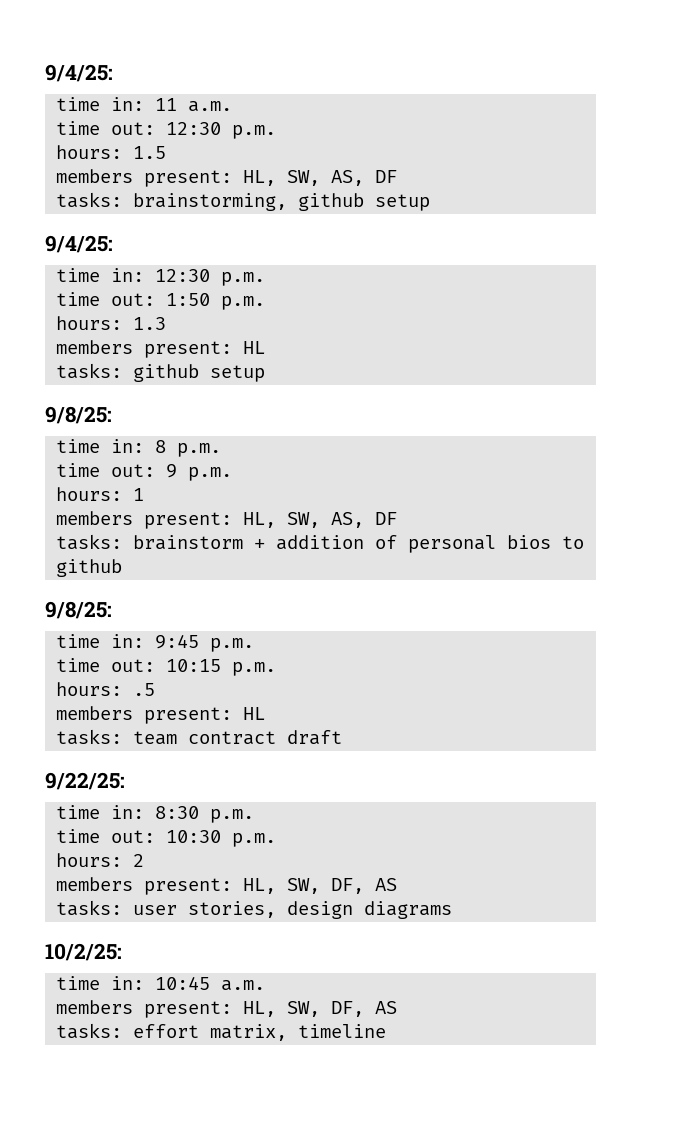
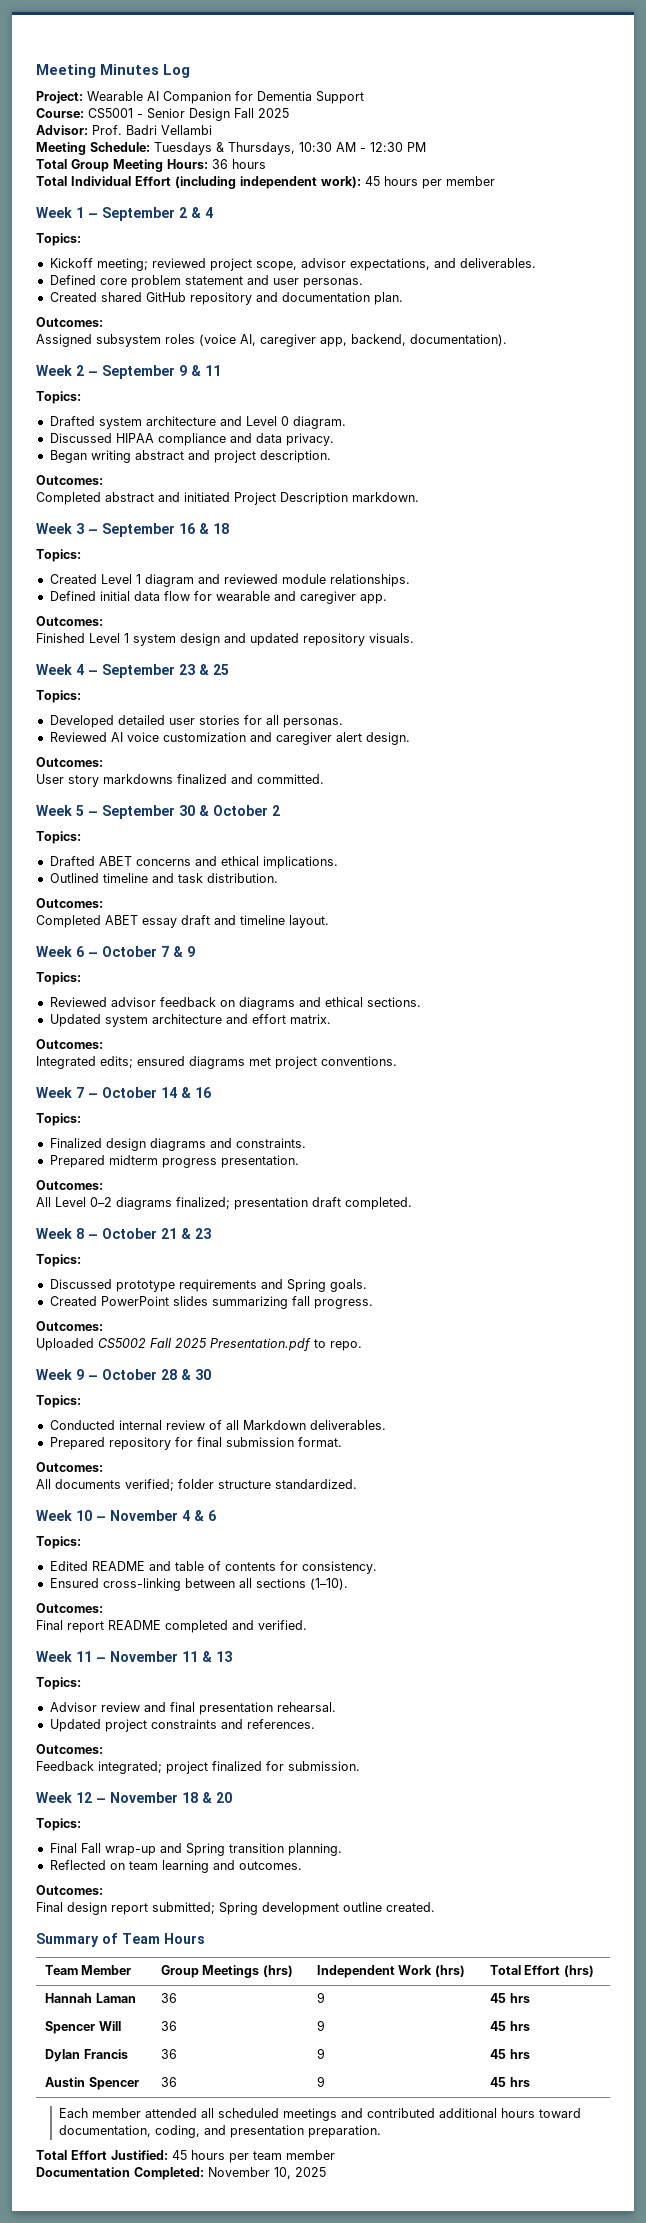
[45,64,113,82] [55,97,232,112] [55,121,276,139] [55,145,166,159] [55,169,397,187] [55,192,430,211] [45,235,113,253] [55,268,265,286] [55,292,265,310] [55,316,166,330] [55,340,265,358] [55,363,265,382] [45,406,112,424] [55,439,221,457] [55,463,232,481] [55,487,144,501] [55,511,397,529] [55,534,584,553] [55,559,122,577] [45,601,112,619] [55,634,254,652] [55,658,276,676] [55,682,155,696] [55,706,265,724] [55,729,342,745] [45,772,125,790] [55,805,254,823] [55,829,276,847] [55,853,144,867] [55,877,397,895] [55,900,452,919] [45,943,122,961] [55,976,265,991] [55,1000,397,1018] [55,1023,386,1041] 9/4/25: // time in: 11 a.m. // time out: 12:30 p.m. // hours: 1.5 // members present: HL, SW, AS, DF // tasks: brainstorming, github setup // 9/4/25: // time in: 12:30 p.m. // time out: 1:50 p.m. // hours: 1.3 // members present: HL // tasks: github setup // 9/8/25: // time in: 8 p.m. // time out: 9 p.m. // hours: 1 // members present: HL, SW, AS, DF // tasks: brainstorm + addition of personal bios to github // 9/8/25: // time in: 9:45 p.m. // time out: 10:15 p.m. // hours: .5 // members present: HL // tasks: team contract draft // 9/22/25: // time in: 8:30 p.m. // time out: 10:30 p.m. // hours: 2 // members present: HL, SW, DF, AS // tasks: user stories, design diagrams // 10/2/25: // time in: 10:45 a.m. // members present: HL, SW, DF, AS // tasks: effort matrix, timeline -> [36,64,191,78] [36,91,364,104] [36,108,289,121] [36,125,212,135] [36,142,426,155] [36,159,266,172] [36,176,495,189] [36,207,213,221] [36,233,81,246] [49,258,536,271] [49,275,363,288] [49,292,403,305] [36,317,103,327] [36,334,507,347] [36,365,221,379] [36,391,81,404] [49,416,346,429] [49,433,334,446] [49,450,331,463] [36,475,103,485] [36,492,419,505] [36,523,229,537] [36,549,81,562] [49,574,410,587] [49,591,387,604] [36,616,103,626] [36,633,414,646] [36,664,229,678] [36,690,81,703] [49,715,343,728] [49,732,410,745] [36,757,103,767] [36,774,324,787] [36,805,280,819] [36,831,81,844] [49,856,338,869] [49,873,278,883] [36,898,103,908] [36,915,329,928] [36,946,195,957] [36,972,81,985] [49,997,421,1010] [49,1014,331,1027] [36,1039,103,1049] [36,1056,397,1069] [36,1087,211,1098] [36,1113,81,1126] [49,1138,306,1151] [49,1155,299,1168] [36,1180,103,1190] [36,1197,412,1210] [36,1228,211,1239] [36,1254,81,1267] [49,1279,367,1292] [49,1296,373,1309] [36,1321,103,1331] [36,1338,362,1351] [36,1369,211,1380] [36,1395,81,1408] [49,1420,386,1430] [49,1437,342,1450] [36,1462,103,1472] [36,1479,357,1491] [36,1510,216,1521] [36,1536,81,1549] [49,1561,377,1574] [49,1578,348,1591] [36,1603,103,1613] [36,1620,307,1633] [36,1651,232,1662] [36,1677,81,1690] [49,1702,336,1715] [49,1719,315,1732] [36,1744,103,1754] [36,1761,360,1774] [36,1792,232,1803] [36,1818,81,1831] [49,1843,342,1856] [49,1860,302,1873] [36,1885,103,1895] [36,1902,435,1915] [36,1933,205,1947] [44,1965,132,1975] [160,1965,293,1978] [316,1965,465,1978] [489,1965,594,1977] [44,1993,136,2003] [160,1993,177,2003] [316,1992,325,2003] [489,1993,530,2003] [44,2021,121,2034] [160,2021,177,2031] [316,2020,325,2031] [489,2021,530,2031] [44,2049,128,2062] [160,2049,177,2059] [316,2048,325,2059] [489,2049,530,2059] [44,2077,139,2090] [160,2077,177,2087] [316,2076,325,2087] [489,2077,530,2087] [59,2108,582,2121] [59,2125,382,2138] [36,2150,335,2163] [36,2167,326,2180] Meeting Minutes Log // Project: Wearable AI Companion for Dementia Support // Course: CS5001 - Senior Design Fall 2025 // Advisor: Prof. Badri Vellambi // Meeting Schedule: Tuesdays & Thursdays, 10:30 AM - 12:30 PM // Total Group Meeting Hours: 36 hours // Total Individual Effort (including independent work): 45 hours per member // Week 1 – September 2 & 4 // Topics: // Kickoff meeting; reviewed project scope, advisor expectations, and deliverables. // Defined core problem statement and user personas. // Created shared GitHub repository and documentation plan. // Outcomes: // Assigned subsystem roles (voice AI, caregiver app, backend, documentation). // Week 2 – September 9 & 11 // Topics: // Drafted system architecture and Level 0 diagram. // Discussed HIPAA compliance and data privacy. // Began writing abstract and project description. // Outcomes: // Completed abstract and initiated Project Description markdown. // Week 3 – September 16 & 18 // Topics: // Created Level 1 diagram and reviewed module relationships. // Defined initial data flow for wearable and caregiver app. // Outcomes: // Finished Level 1 system design and updated repository visuals. // Week 4 – September 23 & 25 // Topics: // Developed detailed user stories for all personas. // Reviewed AI voice customization and caregiver alert design. // Outcomes: // User story markdowns finalized and committed. // Week 5 – September 30 & October 2 // Topics: // Drafted ABET concerns and ethical implications. // Outlined timeline and task distribution. // Outcomes: // Completed ABET essay draft and timeline layout. // Week 6 – October 7 & 9 // Topics: // Reviewed advisor feedback on diagrams and ethical sections. // Updated system architecture and effort matrix. // Outcomes: // Integrated edits; ensured diagrams met project conventions. // Week 7 – October 14 & 16 // Topics: // Finalized design diagrams and constraints. // Prepared midterm progress presentation. // Outcomes: // All Level 0–2 diagrams finalized; presentation draft completed. // Week 8 – October 21 & 23 // Topics: // Discussed prototype requirements and Spring goals. // Created PowerPoint slides summarizing fall progress. // Outcomes: // Uploaded CS5002 Fall 2025 Presentation.pdf to repo. // Week 9 – October 28 & 30 // Topics: // Conducted internal review of all Markdown deliverables. // Prepared repository for final submission format. // Outcomes: // All documents verified; folder structure standardized. // Week 10 – November 4 & 6 // Topics: // Edited README and table of contents for consistency. // Ensured cross-linking between all sections (1–10). // Outcomes: // Final report README completed and verified. // Week 11 – November 11 & 13 // Topics: // Advisor review and final presentation rehearsal. // Updated project constraints and references. // Outcomes: // Feedback integrated; project finalized for submission. // Week 12 – November 18 & 20 // Topics: // Final Fall wrap-up and Spring transition planning. // Reflected on team learning and outcomes. // Outcomes: // Final design report submitted; Spring development outline created. // Summary of Team Hours // Team Member | Group Meetings (hrs) | Independent Work (hrs) | Total Effort (hrs) // Hannah Laman | 36 | 9 | 45 hrs // Spencer Will | 36 | 9 | 45 hrs // Dylan Francis | 36 | 9 | 45 hrs // Austin Spencer | 36 | 9 | 45 hrs // Each member attended all scheduled meetings and contributed additional hours toward documentation, coding, and presentation preparation. // Total Effort Justified: 45 hours per team member // Documentation Completed: November 10, 2025

